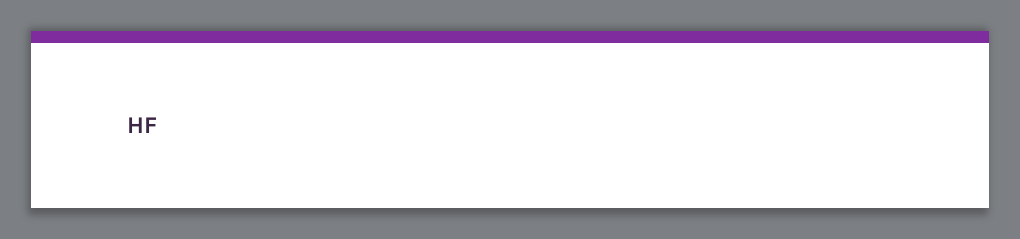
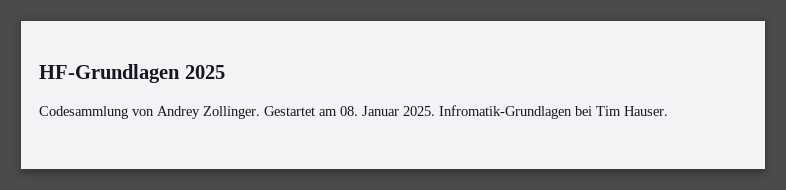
[127,117,157,133] HF -> [39,64,225,83] [39,105,668,119] HF-Grundlagen 2025 // Codesammlung von Andrey Zollinger. Gestartet am 08. Januar 2025. Infromatik-Grundlagen bei Tim Hauser.

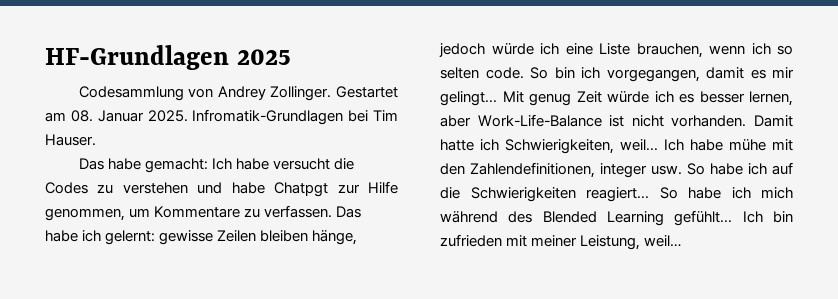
(668, 111) none -> [78,158,355,173] [45,181,399,197] [45,205,362,221] [45,230,358,245] [439,43,793,58] [440,67,794,82] [440,91,793,106] [440,114,793,127] [440,139,793,154] [440,162,793,178] [440,187,793,202] [440,210,793,226] [440,234,682,250] // Das habe gemacht: Ich habe versucht die Codes zu verstehen und habe Chatpgt zur Hilfe genommen, um Kommentare zu verfassen. Das habe ich gelernt: gewisse Zeilen bleiben hänge, jedoch würde ich eine Liste brauchen, wenn ich so selten code. So bin ich vorgegangen, damit es mir gelingt... Mit genug Zeit würde ich es besser lernen, aber Work-Life-Balance ist nicht vorhanden. Damit hatte ich Schwierigkeiten, weil... Ich habe mühe mit den Zahlendefinitionen, integer usw. So habe ich auf die Schwierigkeiten reagiert... So habe ich mich während des Blended Learning gefühlt... Ich bin zufrieden mit meiner Leistung, weil…

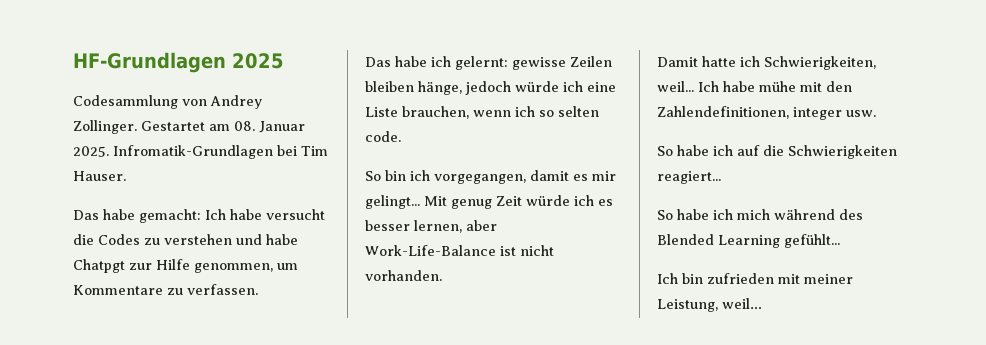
(333, 211) none -> (258, 289) //
(524, 73) none -> (401, 136) //
(747, 121) none -> (442, 275) //
(682, 170) none -> (876, 113) //
(649, 194) none -> (721, 177) //
(733, 218) none -> (840, 241) //

